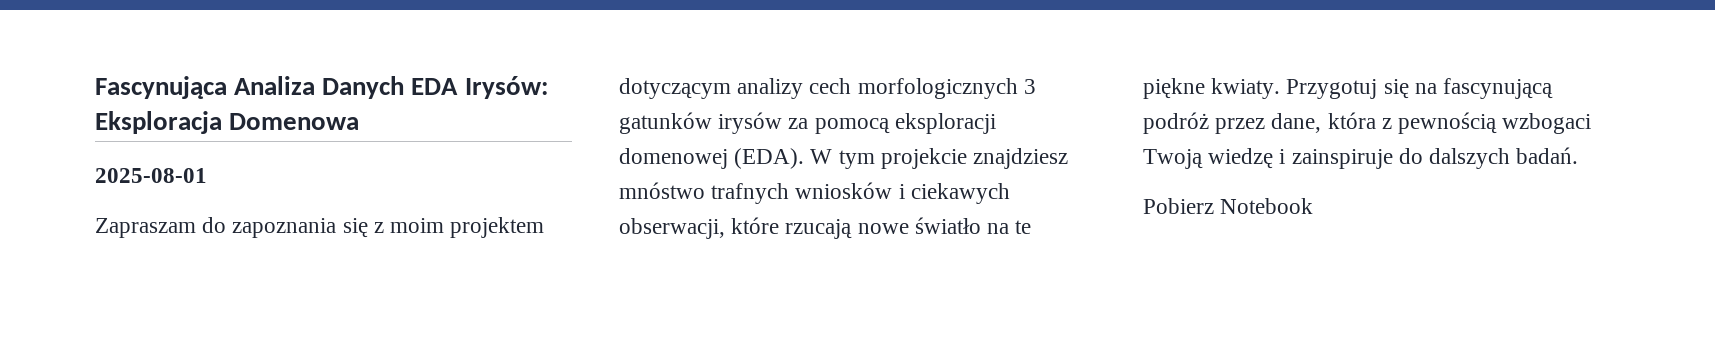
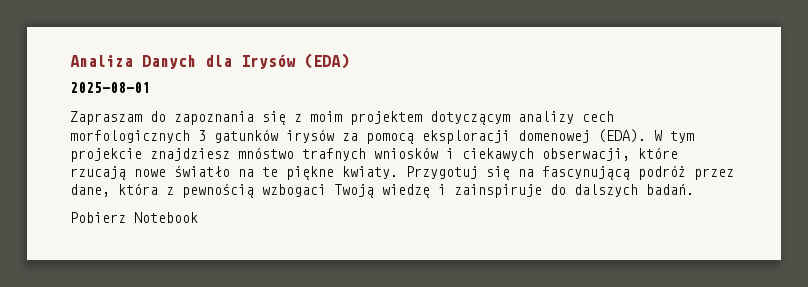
[95,76,227,99] Fascynująca -> (70, 61) none
[411,76,548,99] [95,111,360,134] EDA Irysów: Eksploracja Domenowa -> [205,53,349,69] dla Irysów (EDA)

